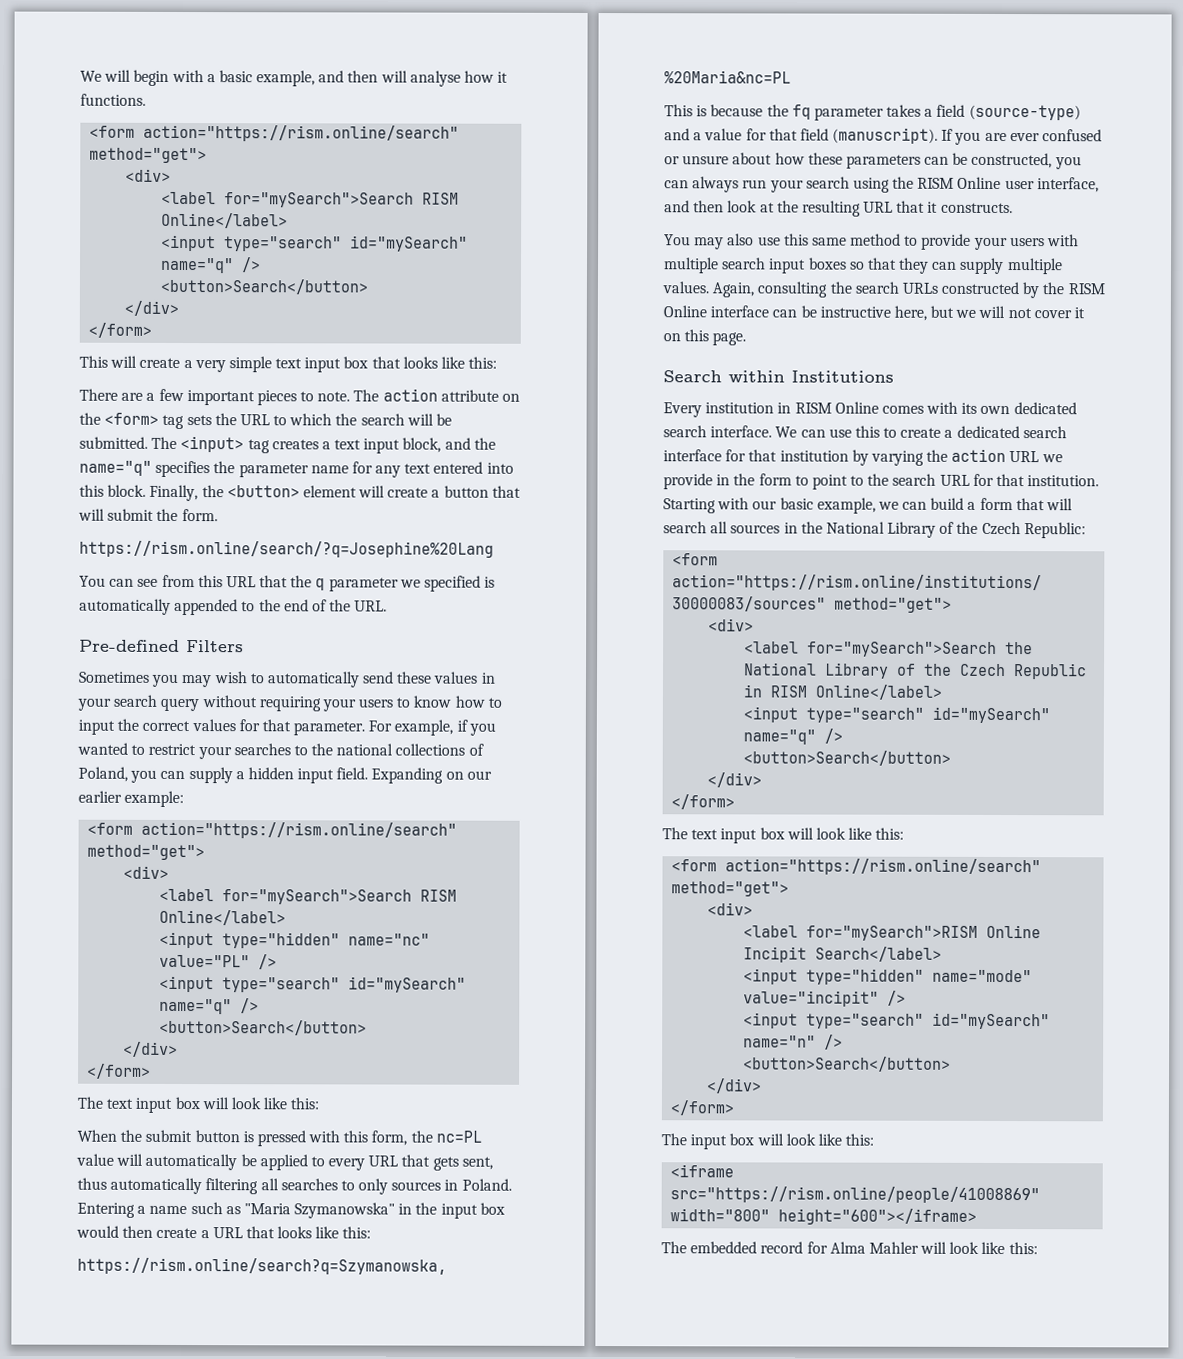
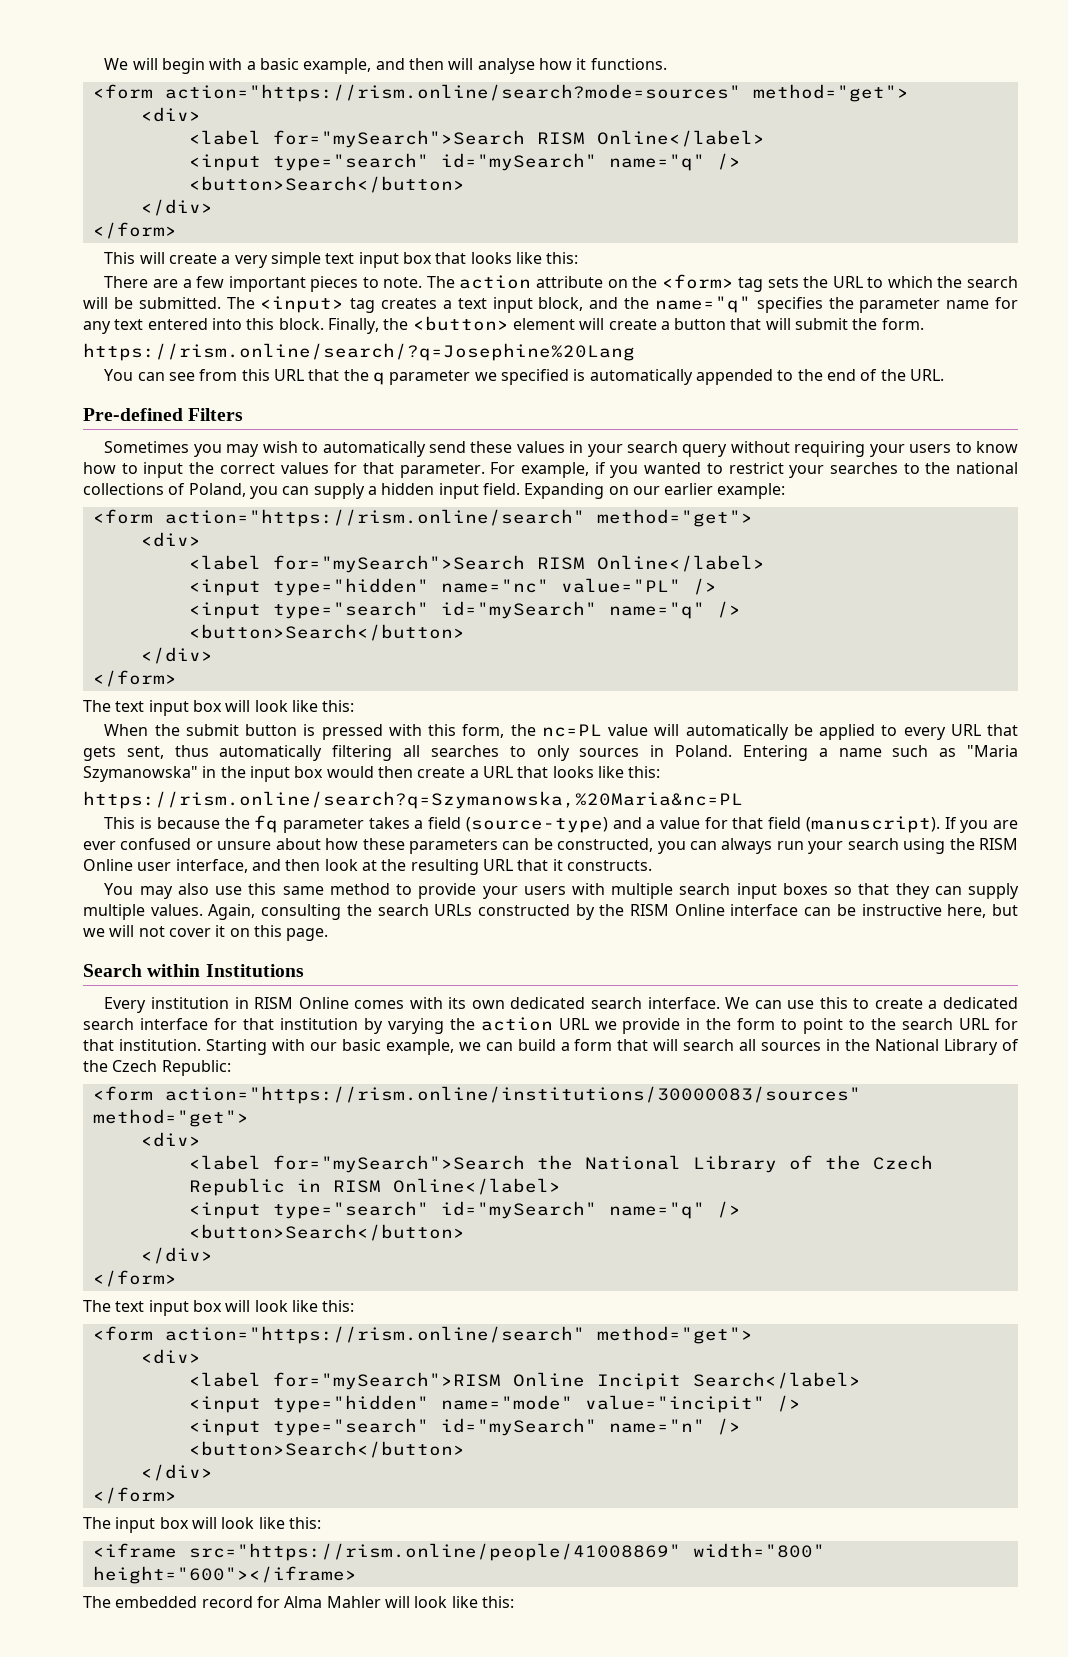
[143,124,460,142] action="https://rism.online/search" -> [164,84,741,102] action="https://rism.online/search?mode=sources"

